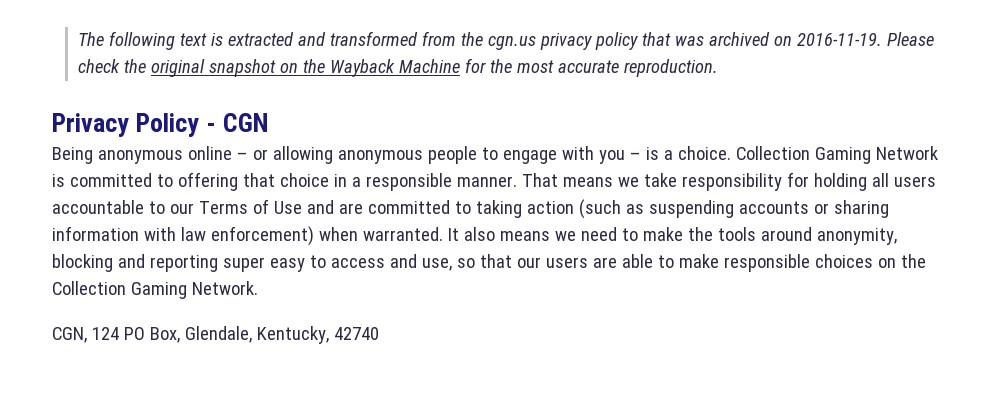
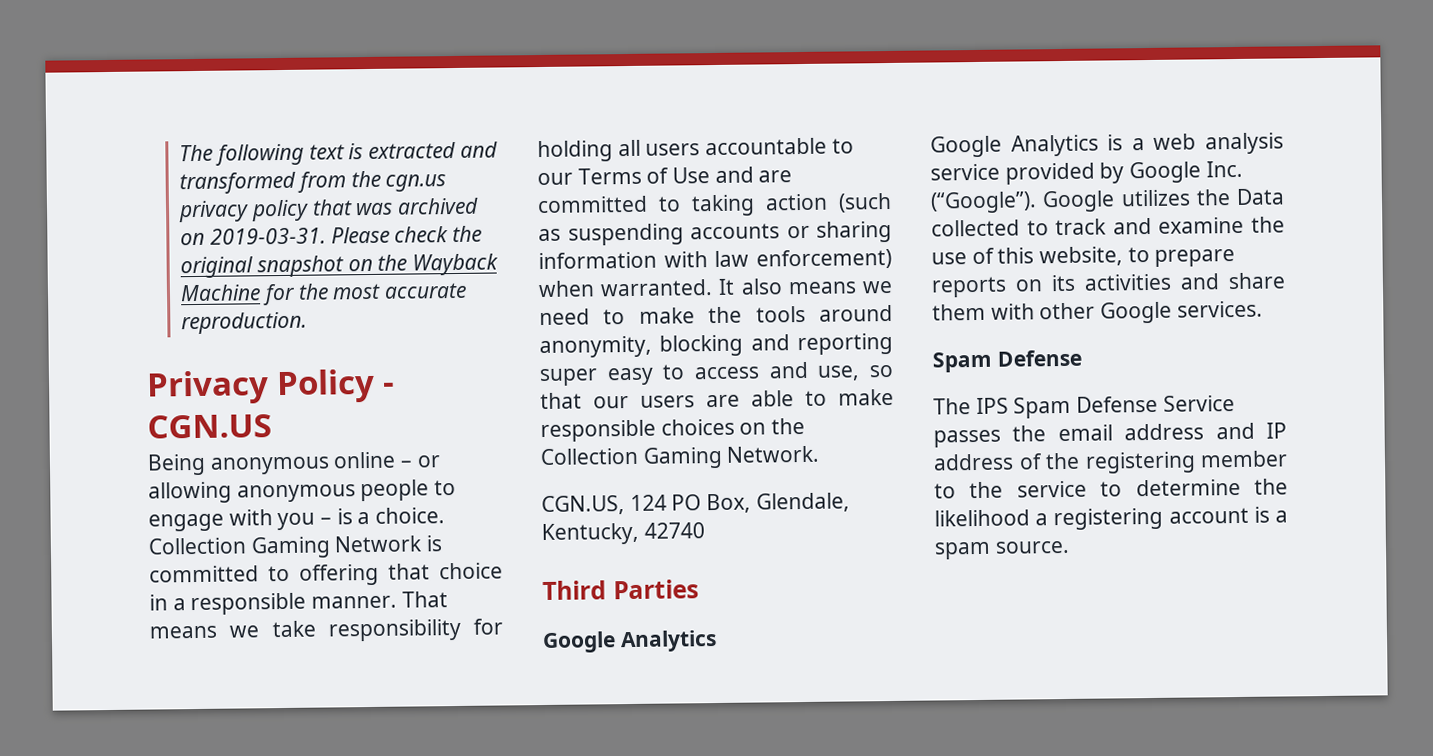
[796,33,882,46] 2016-11-19. -> [210,227,327,245] 2019-03-31.
[223,113,270,132] CGN -> [147,414,272,439] CGN.US
[52,327,87,343] CGN, -> [541,495,625,516] CGN.US,
(379, 333) none -> [542,579,699,601] [542,630,717,654] [930,132,1284,158] [930,160,1243,185] [930,188,1285,214] [931,216,1285,237] [931,246,1236,267] [931,272,1286,298] [932,300,1263,324] [932,349,1082,373] [933,395,1235,419] [933,422,1287,448] [933,450,1288,474] [934,478,1288,499] [934,506,1288,531] [934,540,1070,560] // Third Parties // Google Analytics // Google Analytics is a web analysis service provided by Google Inc. (“Google”). Google utilizes the Data collected to track and examine the use of this website, to prepare reports on its activities and share them with other Google services. // Spam Defense // The IPS Spam Defense Service passes the email address and IP address of the registering member to the service to determine the likelihood a registering account is a spam source.

